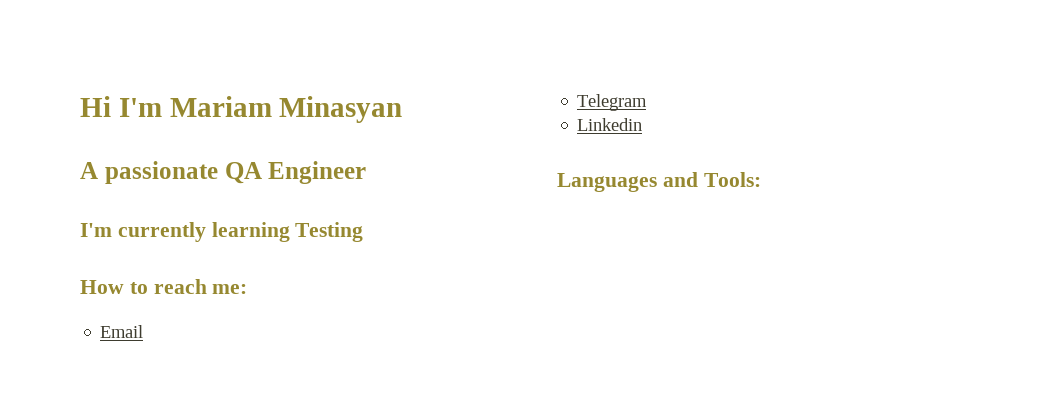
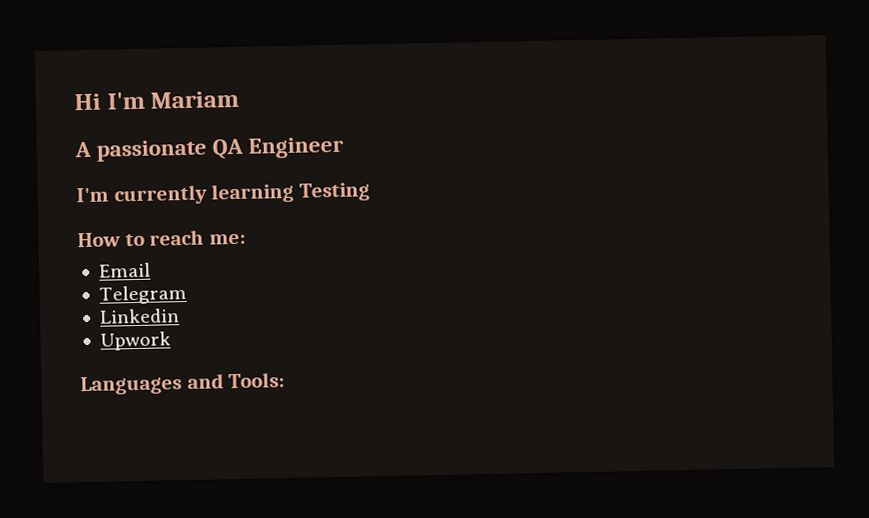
[279,96,403,123] Minasyan -> (240, 99) none
(643, 124) none -> [99,331,171,351] // Upwork

